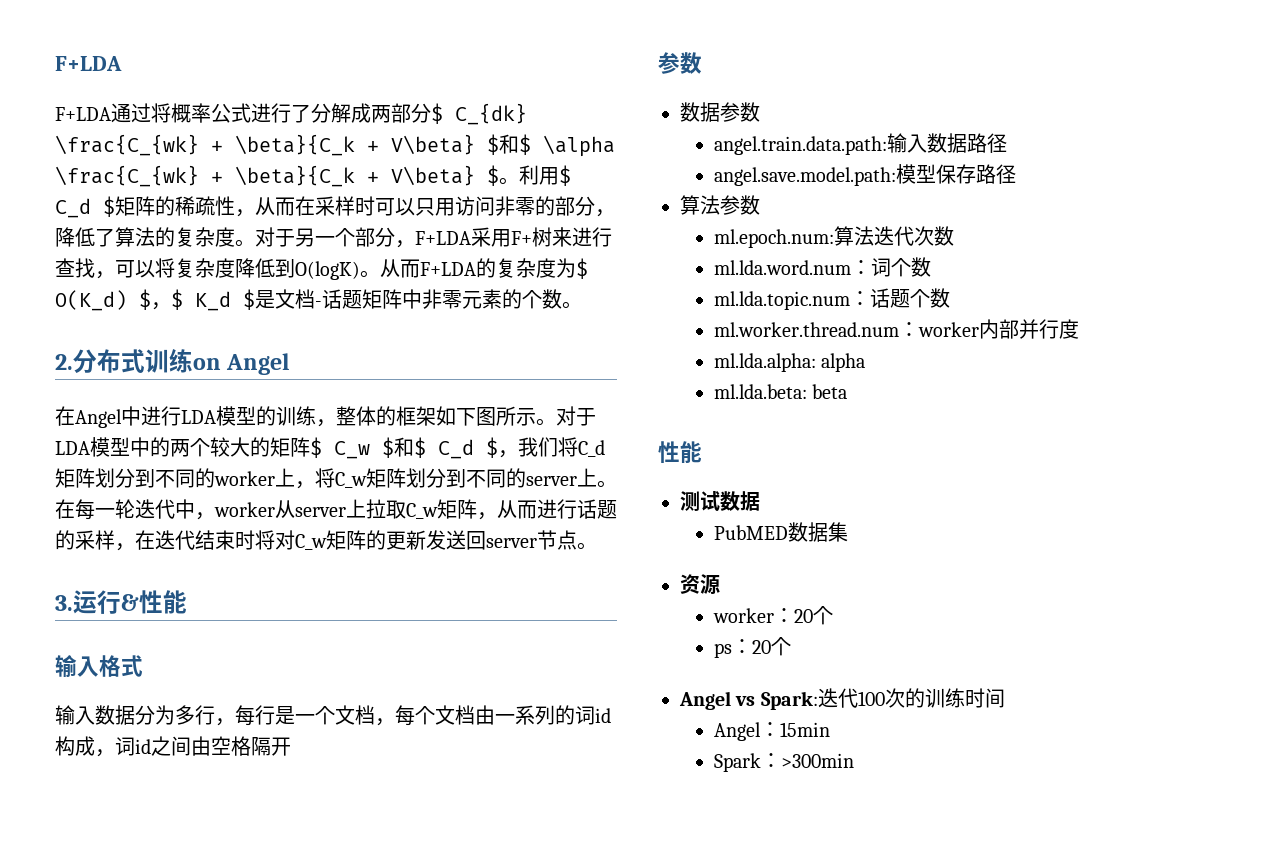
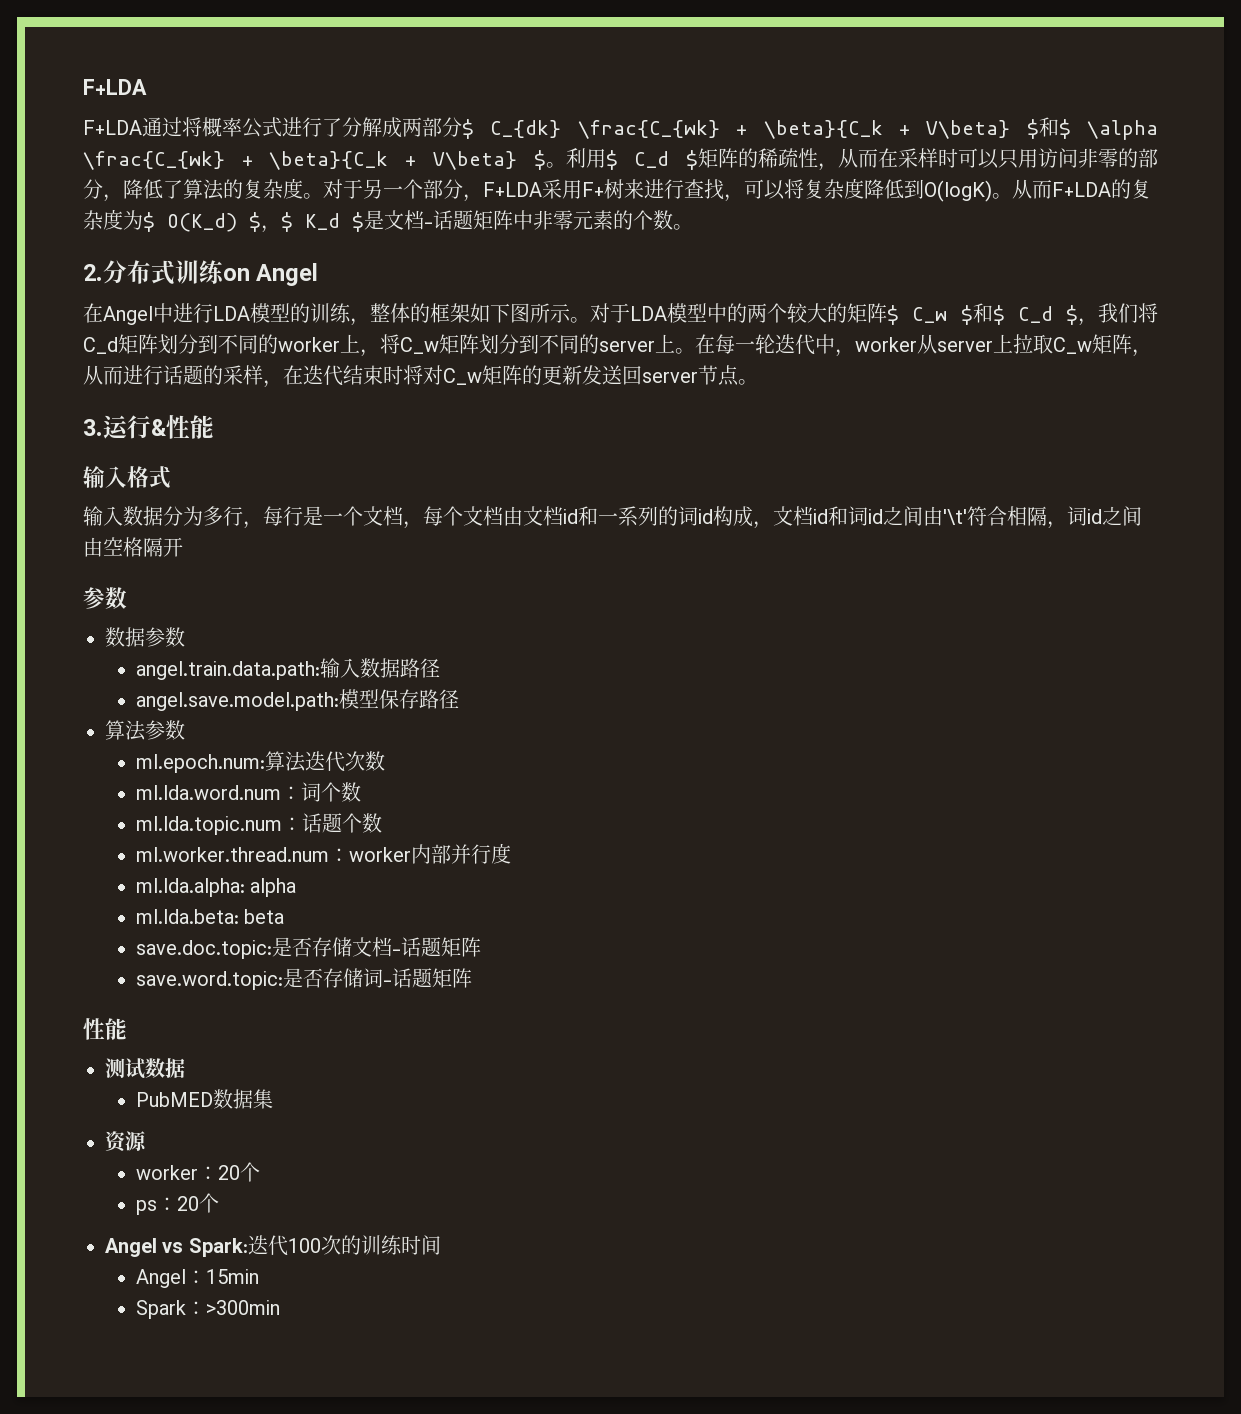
(495, 715) none -> [523,506,598,526] 文档id和
(115, 753) none -> [773,506,1067,529] 文档id和词id之间由'\t'符合相隔，
(848, 391) none -> [135,937,481,959] [135,968,472,990] // save.doc.topic:是否存储文档-话题矩阵 // save.word.topic:是否存储词-话题矩阵

